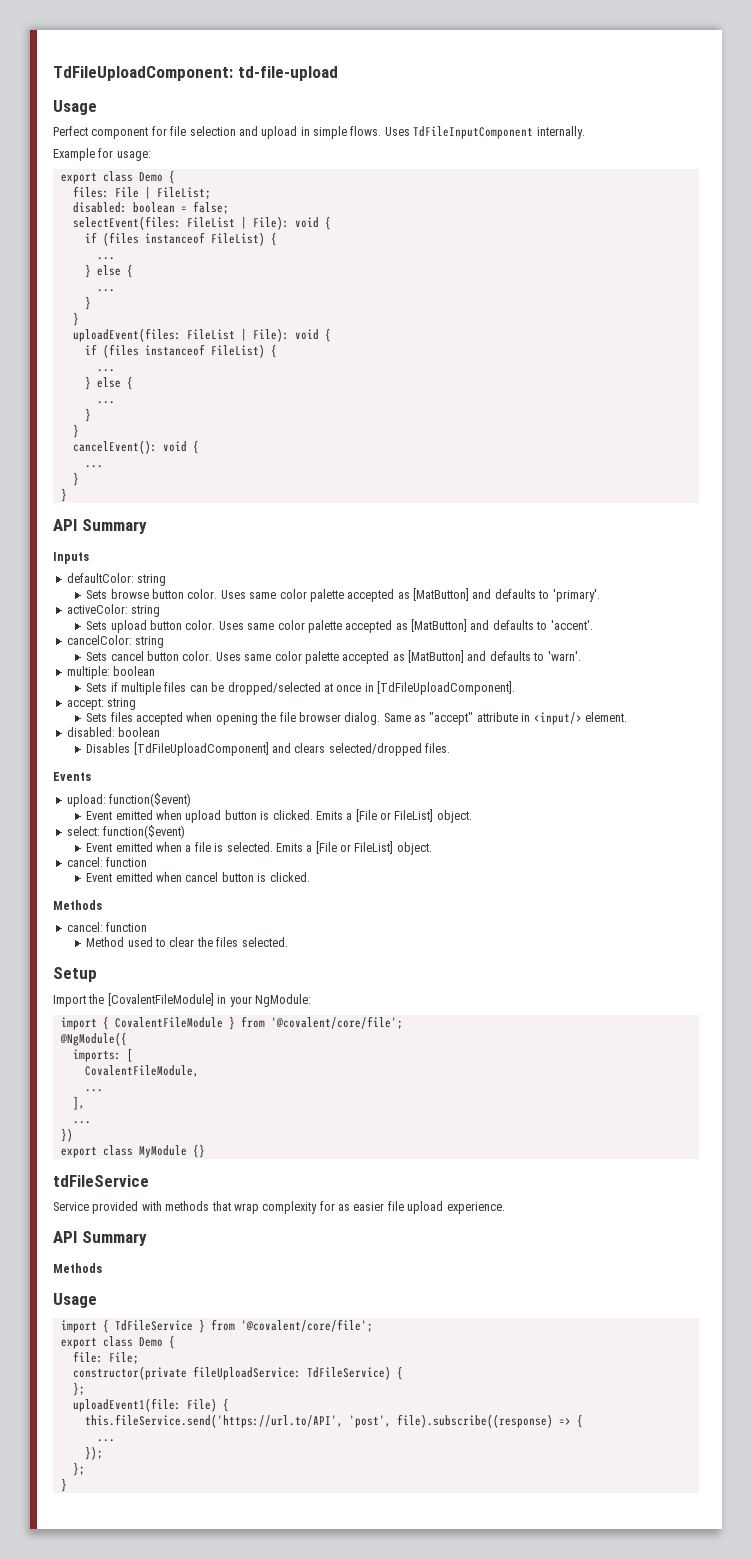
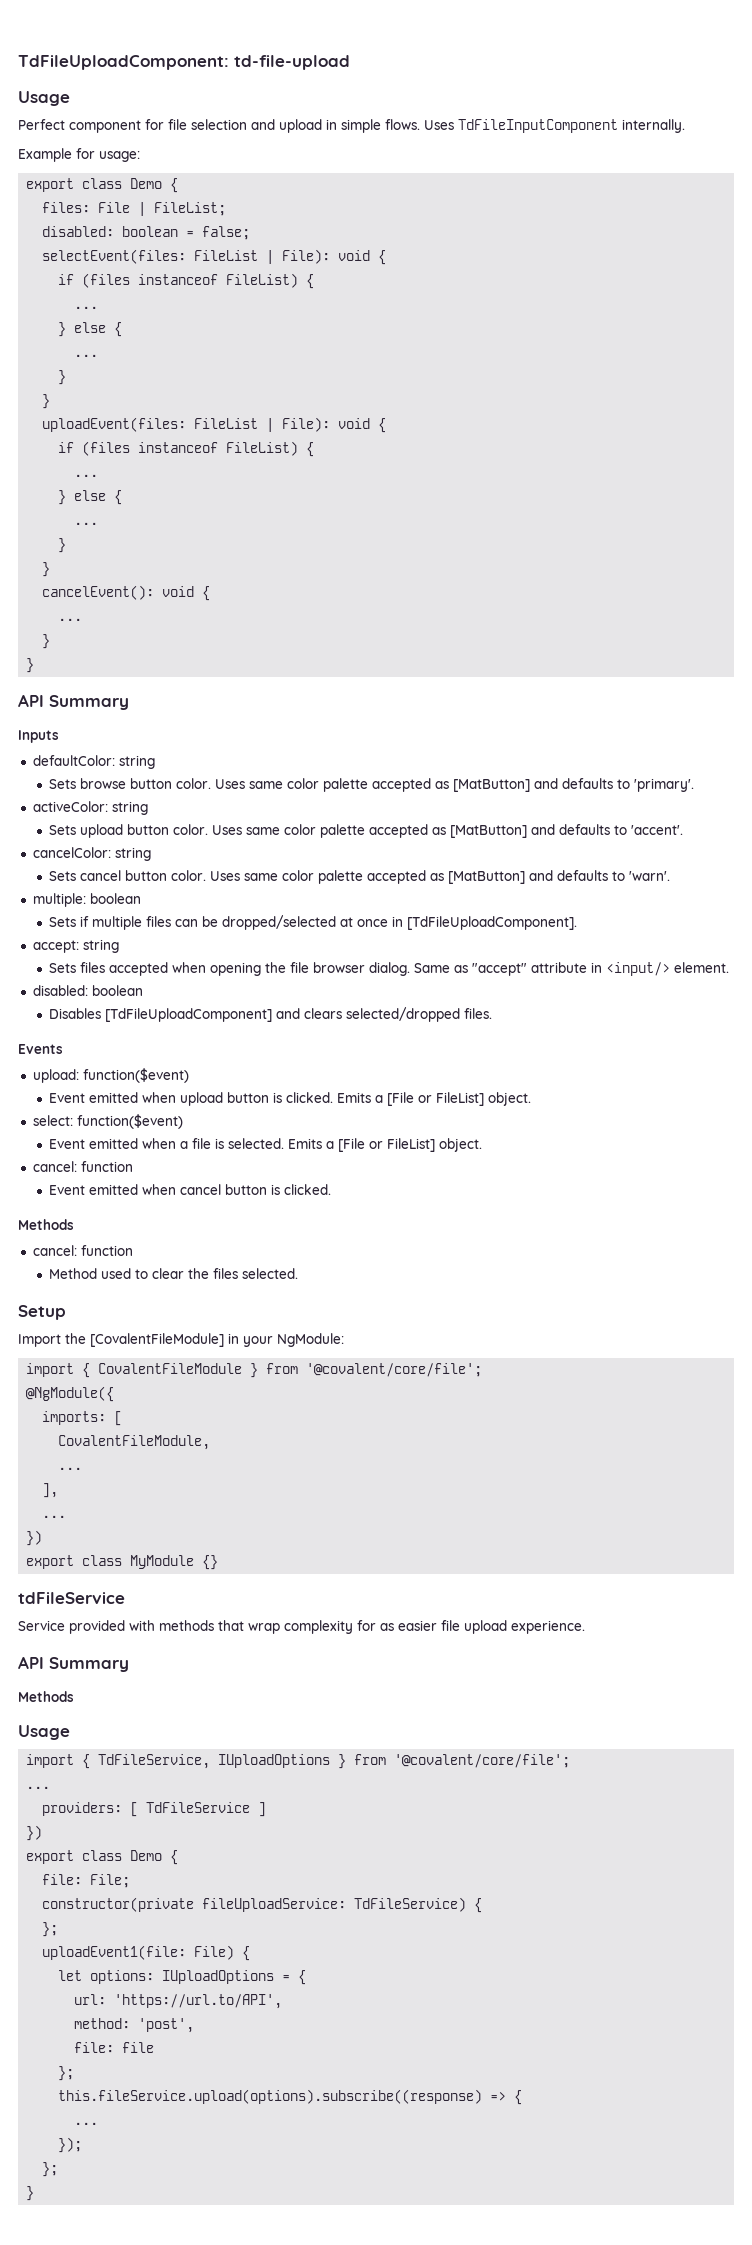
[114,1319,373,1333] TdFileService } from '@covalent/core/file'; -> [98,1754,571,1769] [26,1786,51,1789] [42,1802,267,1817] [26,1825,43,1841] TdFileService, IUploadOptions } from '@covalent/core/file'; // ... // providers: [ TdFileService ] // })
[84,1414,553,1428] this.fileService.send('https://url.to/API', 'post', file).subscribe((response) -> [58,1970,307,1985] [74,1994,283,2009] [74,2018,195,2033] [74,2042,155,2053] [58,2066,75,2081] [58,2089,483,2104] let options: IUploadOptions = { // url: 'https://url.to/API', // method: 'post', // file: file // }; // this.fileService.upload(options).subscribe((response)

